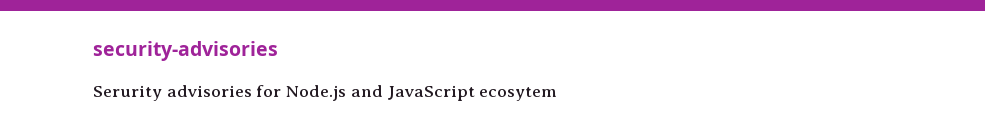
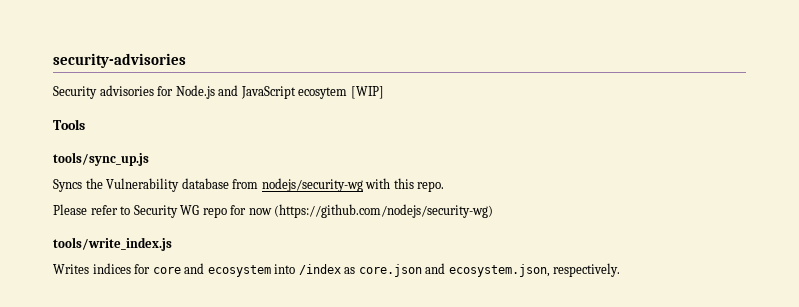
[93,85,162,101] Serurity -> [53,86,97,99] Security
(558, 94) none -> [350,86,384,99] [53,119,85,130] [53,152,149,166] [53,178,445,192] [53,204,494,218] [53,237,172,251] [53,263,621,277] [WIP] // Tools // tools/sync_up.js // Syncs the Vulnerability database from nodejs/security-wg with this repo. // Please refer to Security WG repo for now (https://github.com/nodejs/security-wg) // tools/write_index.js // Writes indices for core and ecosystem into /index as core.json and ecosystem.json, respectively.

